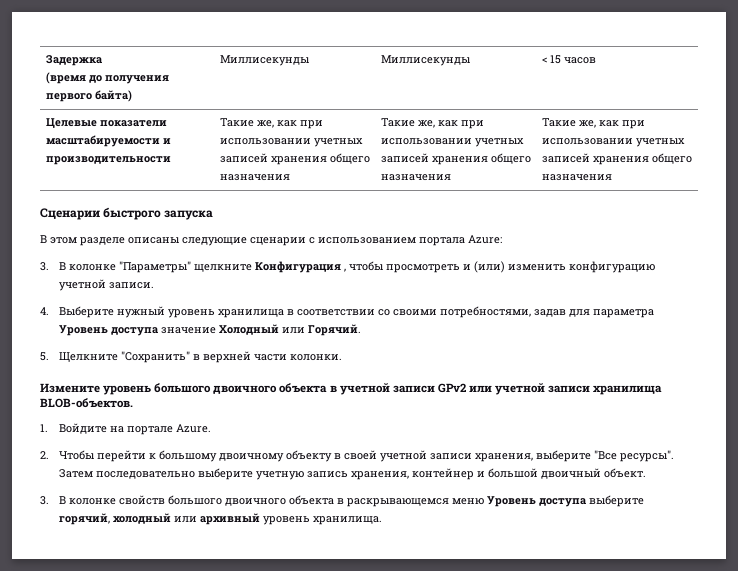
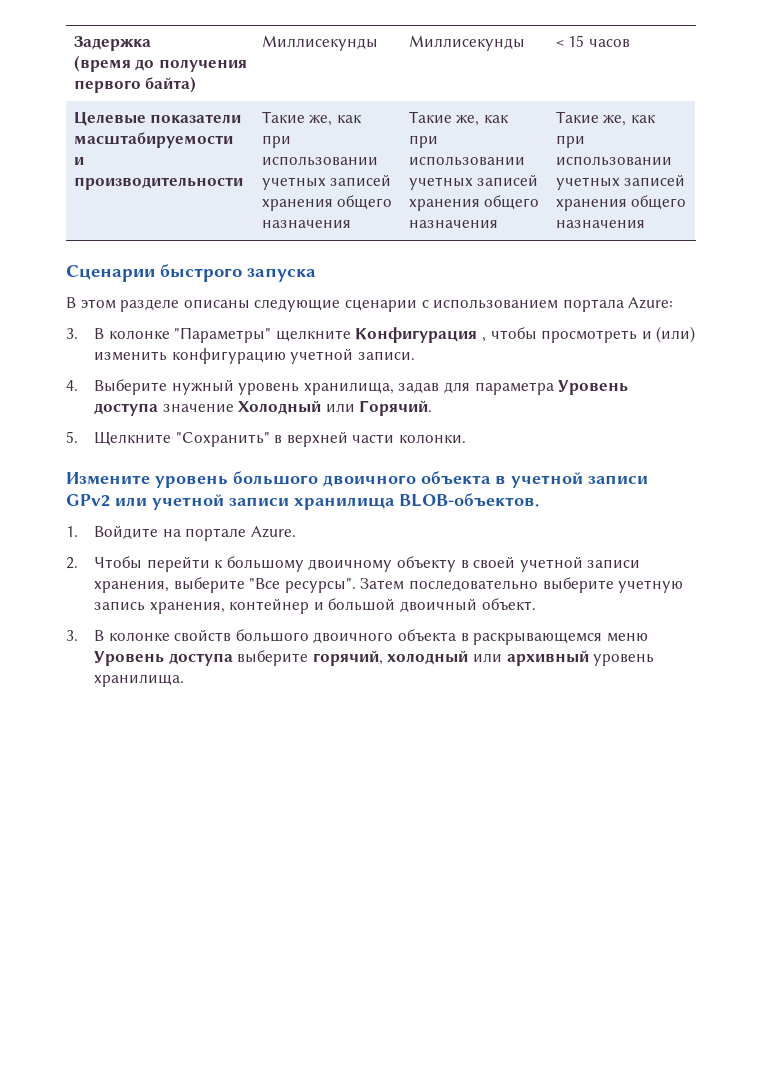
[218,306,532,318] хранилища в соответствии со своими потребностями, -> [303,382,394,395] хранилища,

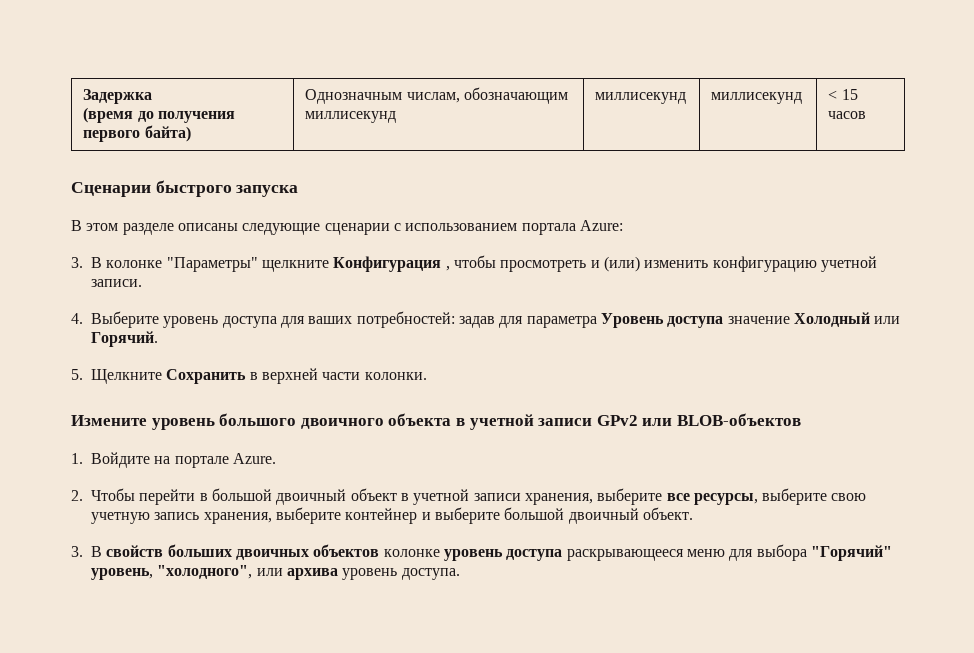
[261,35,378,51] [408,35,525,51] [555,35,630,48] [73,112,242,126] [73,132,233,148] [73,157,84,165] [73,177,243,190] [261,111,362,126] [261,135,291,148] [261,156,378,166] [261,174,392,190] [261,195,393,211] [261,220,351,228] [408,111,509,126] [408,135,438,148] [408,156,525,166] [408,174,539,190] [408,195,540,211] [408,220,498,228] [555,111,656,126] [555,135,585,148] [555,156,672,166] [555,174,686,190] [555,195,687,211] [555,220,645,228] Миллисекунды | Миллисекунды | < 15 часов // Целевые показатели масштабируемости и производительности | Такие же, как при использовании учетных записей хранения общего назначения | Такие же, как при использовании учетных записей хранения общего назначения | Такие же, как при использовании учетных записей хранения общего назначения -> [305,87,568,104] [305,111,397,123] [595,92,687,104] [711,92,803,104] [828,89,858,100] [828,111,867,119] Однозначным числам, обозначающим миллисекунд | миллисекунд | миллисекунд | < 15 часов
[171,379,394,395] нужный уровень хранилища, -> [163,311,455,328] уровень доступа для ваших потребностей:
[175,432,270,447] "Сохранить" -> [166,369,247,384] Сохранить
[152,493,539,510] учетной записи хранилища BLOB-объектов. -> [676,413,801,426] BLOB-объектов
[214,556,641,572] [94,577,614,593] к большому двоичному объекту в своей учетной записи хранения, выберите "Все ресурсы". Затем последовательно выберите -> [199,488,867,505] в большой двоичный объект в учетной записи хранения, выберите все ресурсы, выберите свою
(225, 608) none -> [275,507,341,524] выберите
(324, 606) none -> [434,507,500,524] выберите
[108,629,648,645] [94,650,655,666] [94,674,185,687] колонке свойств большого двоичного объекта в раскрывающемся меню Уровень доступа выберите горячий, холодный или архивный уровень хранилища. -> [106,544,892,561] [91,565,460,580] свойств больших двоичных объектов колонке уровень доступа раскрывающееся меню для выбора "Горячий" уровень, "холодного", или архива уровень доступа.

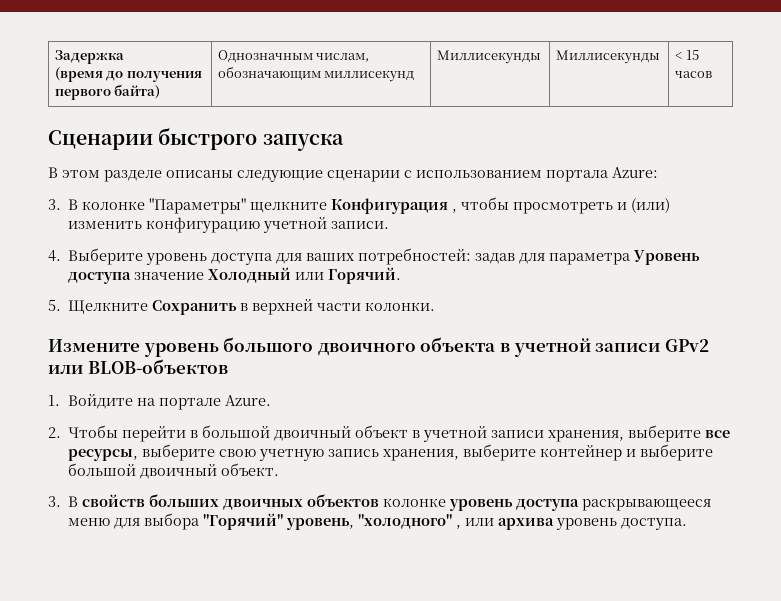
[595,92,687,104] [711,92,803,104] миллисекунд | миллисекунд -> [436,50,541,64] [555,50,660,64] Миллисекунды | Миллисекунды
[157,565,253,579] "холодного", -> [358,514,462,529] "холодного" ,

